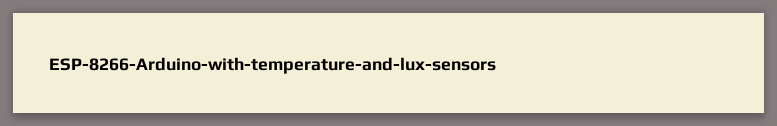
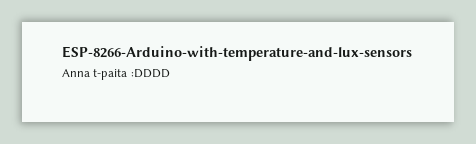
(496, 65) none -> [62,69,170,80] // Anna t-paita :DDDD

